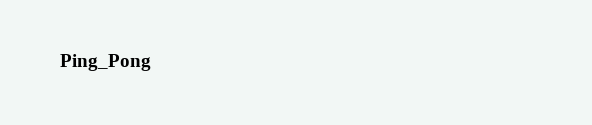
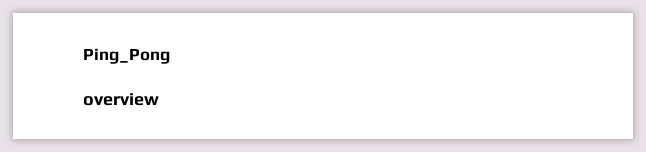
(151, 62) none -> [83,93,159,106] // overview

